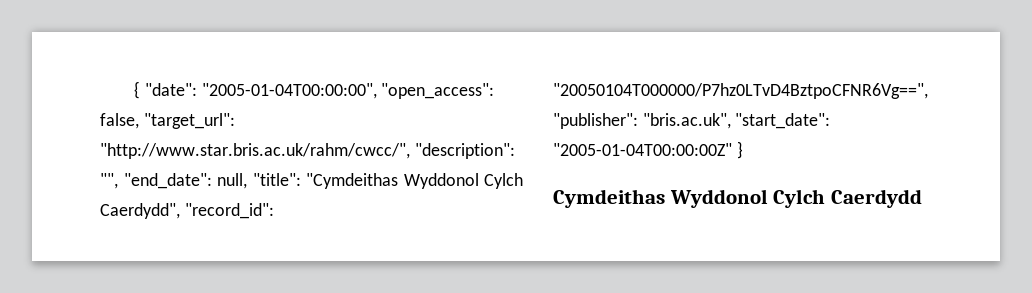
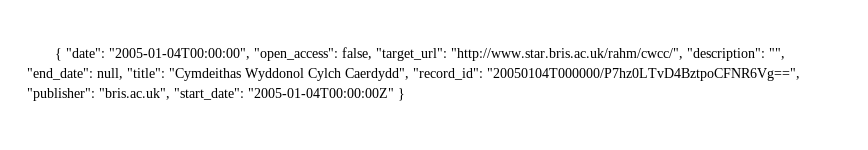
[553,189,923,208] // Cymdeithas Wyddonol Cylch Caerdydd -> (405, 94) none

